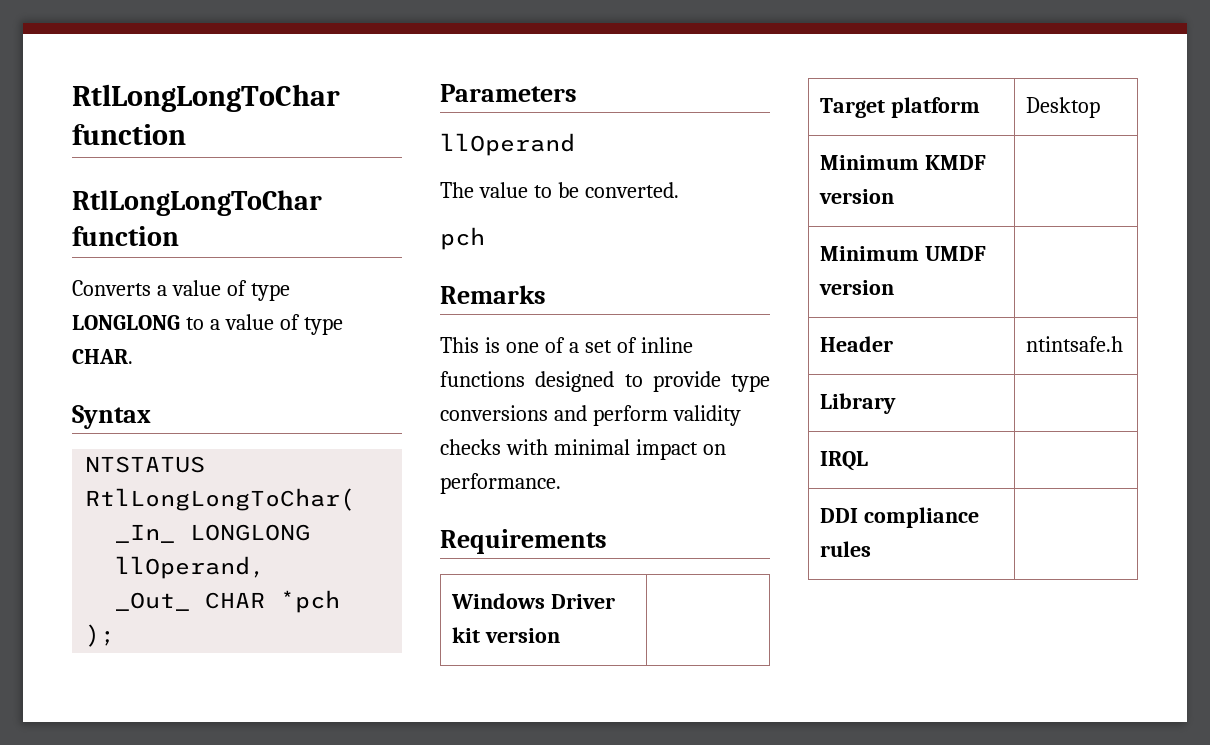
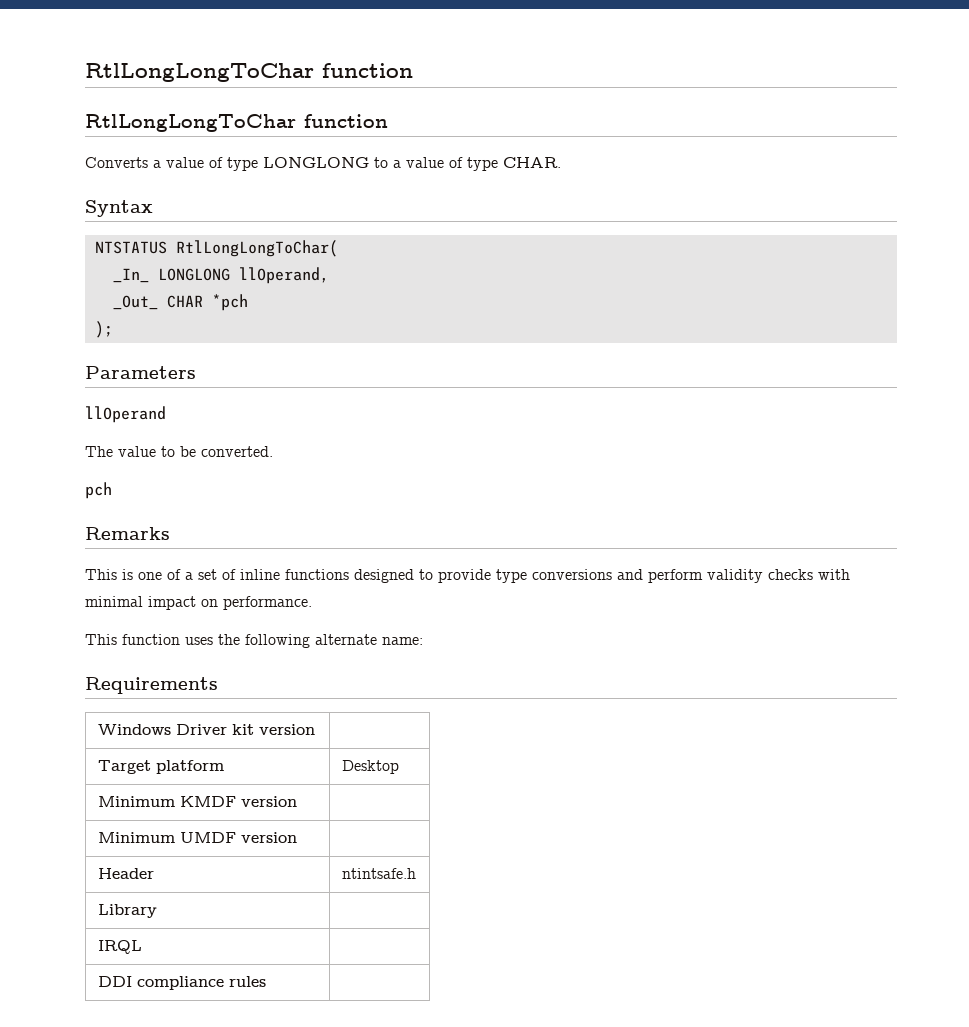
(561, 483) none -> [85,634,423,648] // This function uses the following alternate name:

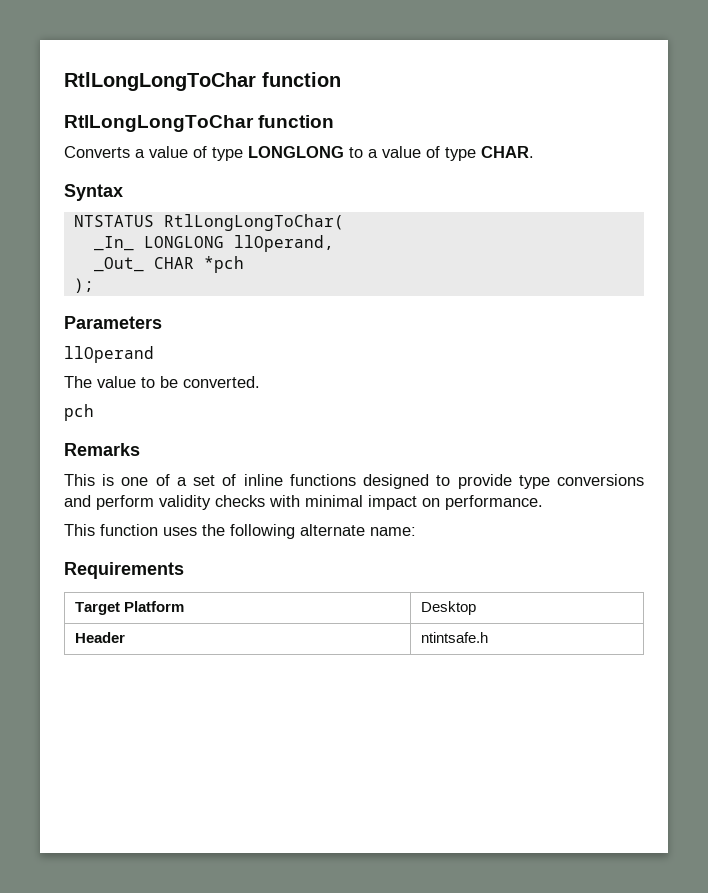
[97,724,315,735] // Windows Driver kit version | -> (184, 570) none
[155,760,224,774] platform -> [123,601,184,612] Platform
[97,796,297,807] [97,832,297,843] [97,868,154,879] [341,868,416,879] [97,904,157,918] [97,940,142,954] [97,976,266,990] Minimum KMDF version | // Minimum UMDF version | // Header | ntintsafe.h // Library | // IRQL | // DDI compliance rules | -> [74,632,125,643] [420,632,488,643] Header | ntintsafe.h

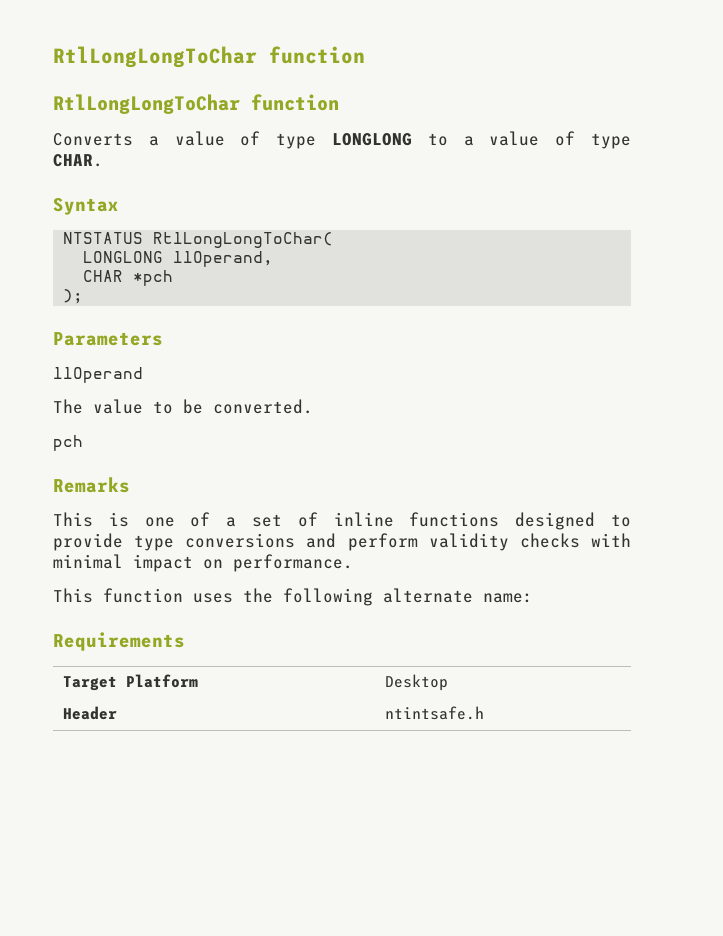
[93,236,134,251] _In_ -> (334, 240) none
[93,257,144,272] _Out_ -> (274, 259) none

